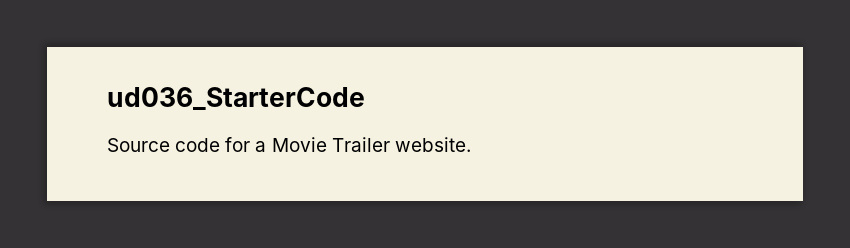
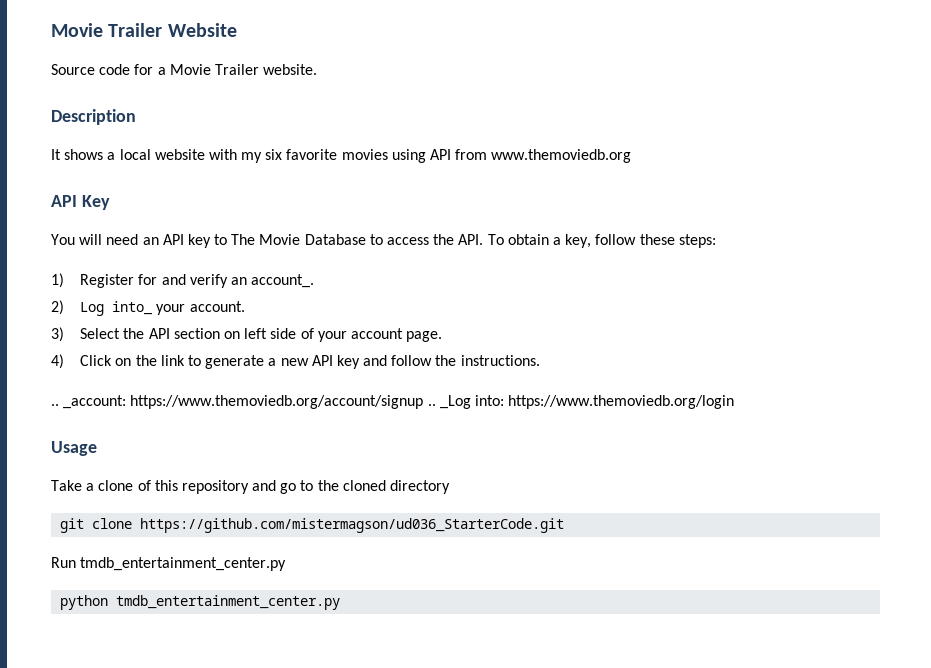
[107,87,365,110] ud036_StarterCode -> [51,23,237,37] Movie Trailer Website
(471, 144) none -> [51,109,136,125] [51,149,632,163] [51,195,110,210] [51,234,716,248] [51,273,315,288] [51,300,245,316] [51,327,443,342] [51,354,540,369] [51,395,735,409] [51,441,97,456] [51,480,451,494] [60,518,565,533] [51,557,287,571] [60,595,341,610] // Description // It shows a local website with my six favorite movies using API from www.themoviedb.org // API Key // You will need an API key to The Movie Database to access the API. To obtain a key, follow these steps: // 1) Register for and verify an account_. // 2) Log into_ your account. // 3) Select the API section on left side of your account page. // 4) Click on the link to generate a new API key and follow the instructions. // .. _account: https://www.themoviedb.org/account/signup .. _Log into: https://www.themoviedb.org/login // Usage // Take a clone of this repository and go to the cloned directory // git clone https://github.com/mistermagson/ud036_StarterCode.git // Run tmdb_entertainment_center.py // python tmdb_entertainment_center.py

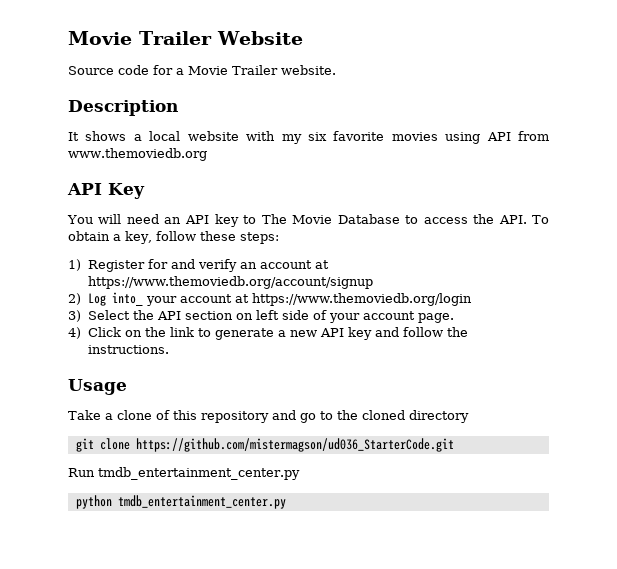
[251,274,315,288] account_. -> [259,260,329,269] [87,276,374,289] account at https://www.themoviedb.org/account/signup
[189,301,245,312] account. -> [179,293,473,306] account at https://www.themoviedb.org/login
[51,395,735,409] // .. _account: https://www.themoviedb.org/account/signup .. _Log into: https://www.themoviedb.org/login -> (169, 349) none

